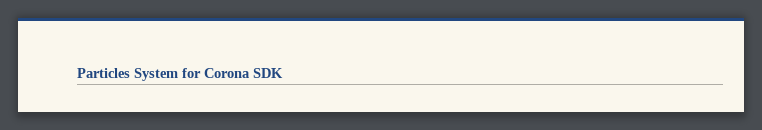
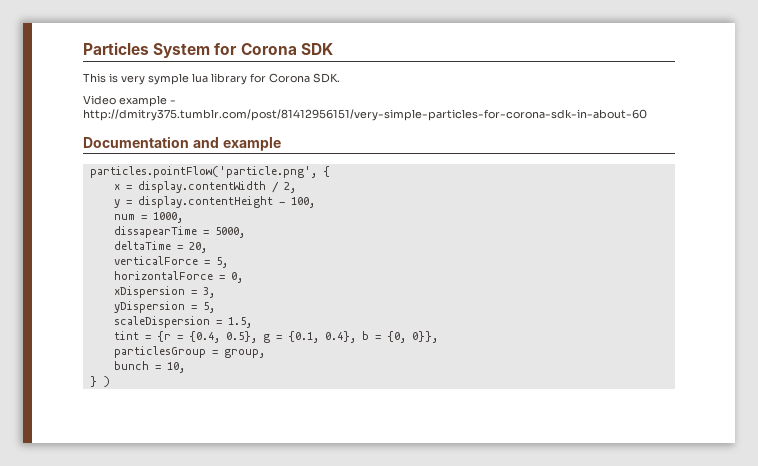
(283, 73) none -> [83,73,340,85] [83,95,176,107] [83,109,647,121] [83,136,281,151] [89,166,330,178] [113,181,296,193] [113,196,315,208] [113,212,183,223] [113,226,245,238] [113,241,207,253] [113,256,228,268] [113,271,243,283] [113,286,215,298] [113,301,215,313] [113,316,252,328] [113,331,438,343] [113,346,265,358] [113,361,185,373] [89,376,110,387] // This is very symple lua library for Corona SDK. // Video example - http://dmitry375.tumblr.com/post/81412956151/very-simple-particles-for-corona-sdk-in-about-60 // Documentation and example // particles.pointFlow('particle.png', { // x = display.contentWidth / 2, // y = display.contentHeight - 100, // num = 1000, // dissapearTime = 5000, // deltaTime = 20, // verticalForce = 5, // horizontalForce = 0, // xDispersion = 3, // yDispersion = 5, // scaleDispersion = 1.5, // tint = {r = {0.4, 0.5}, g = {0.1, 0.4}, b = {0, 0}}, // particlesGroup = group, // bunch = 10, // } )

